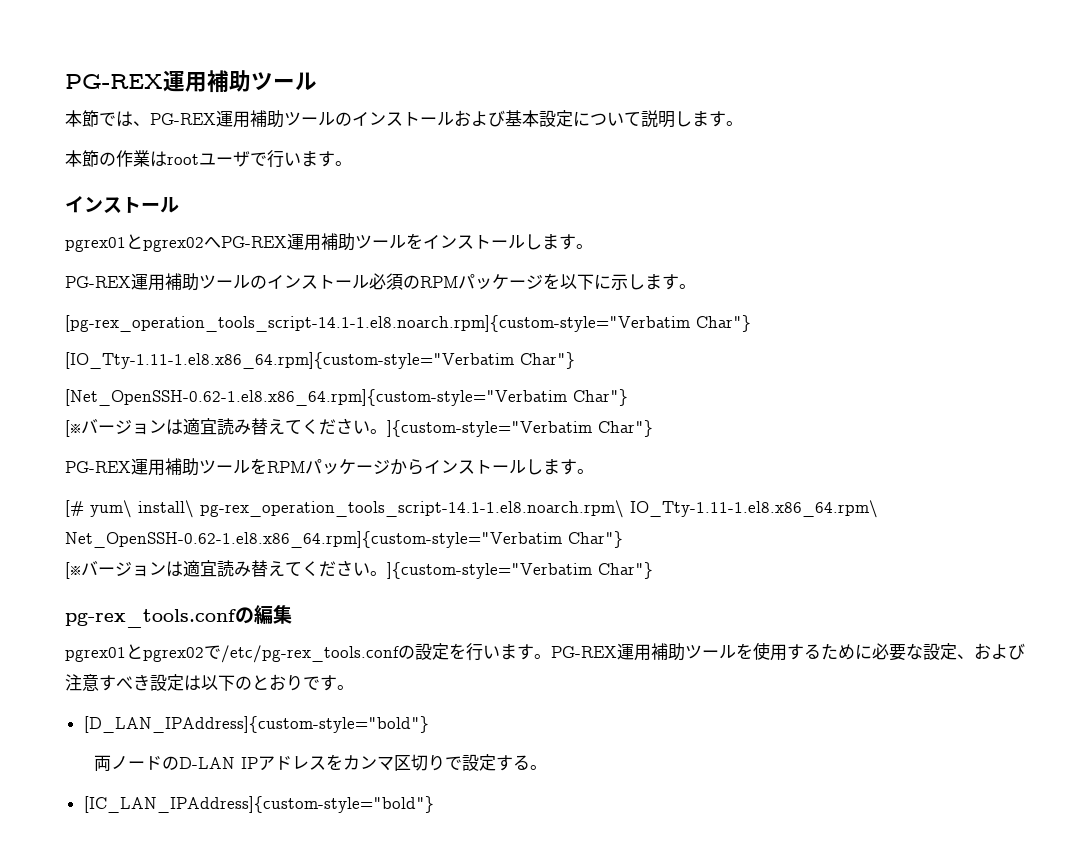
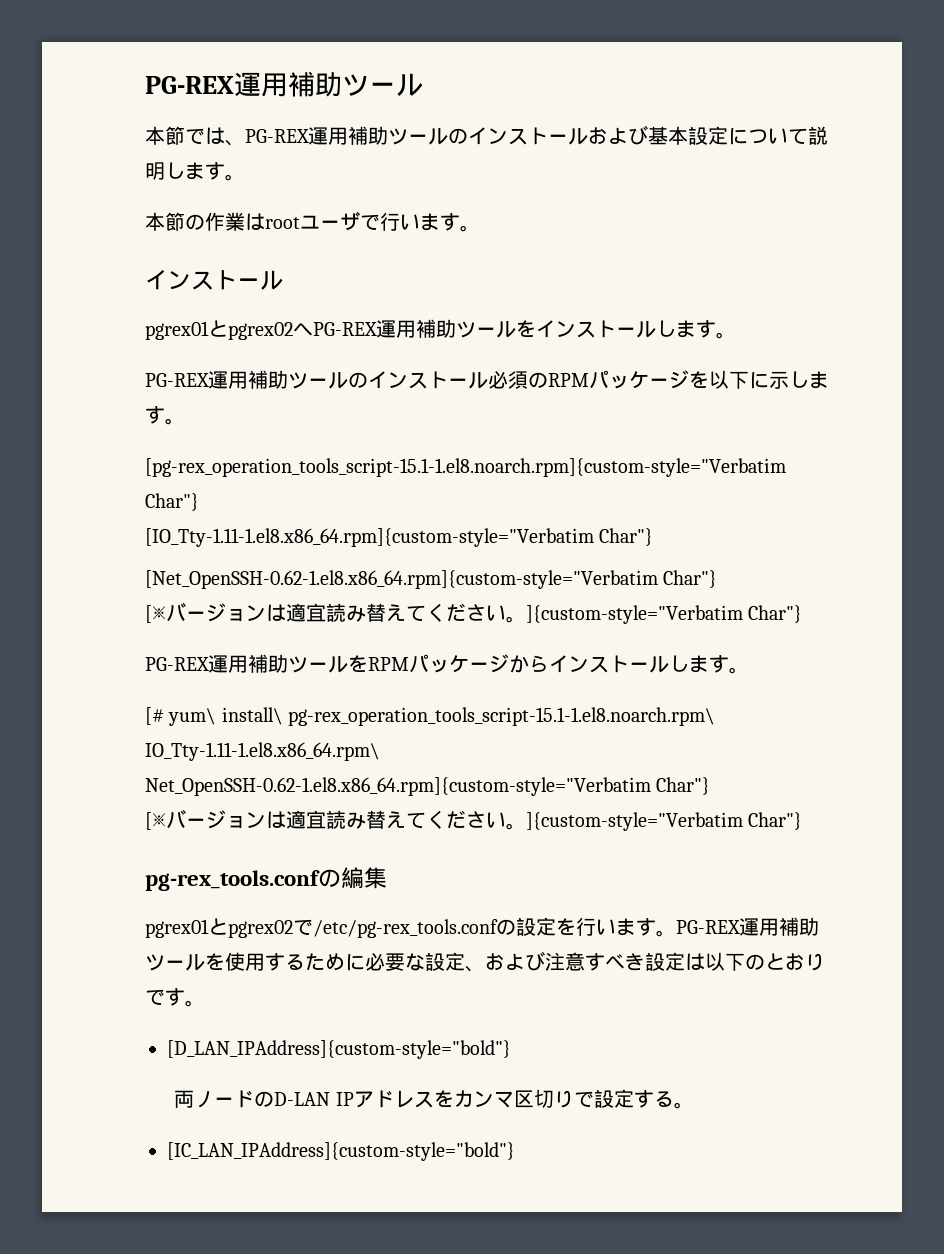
[65,315,690,332] [pg-rex_operation_tools_script-14.1-1.el8.noarch.rpm]{custom-style="Verbatim -> [145,458,786,477] [pg-rex_operation_tools_script-15.1-1.el8.noarch.rpm]{custom-style="Verbatim
[200,500,624,518] pg-rex_operation_tools_script-14.1-1.el8.noarch.rpm\ -> [288,707,716,726] pg-rex_operation_tools_script-15.1-1.el8.noarch.rpm\

